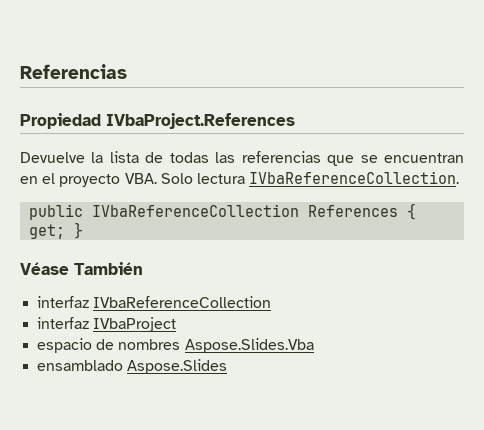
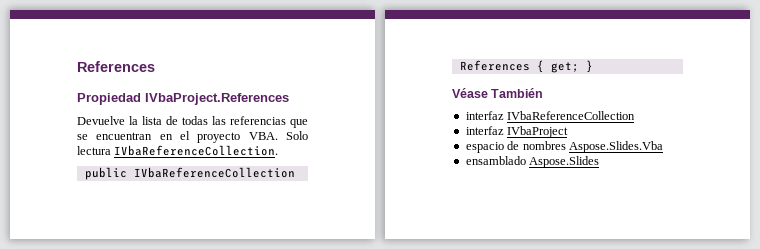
[20,64,127,79] Referencias -> [77,61,155,72] References

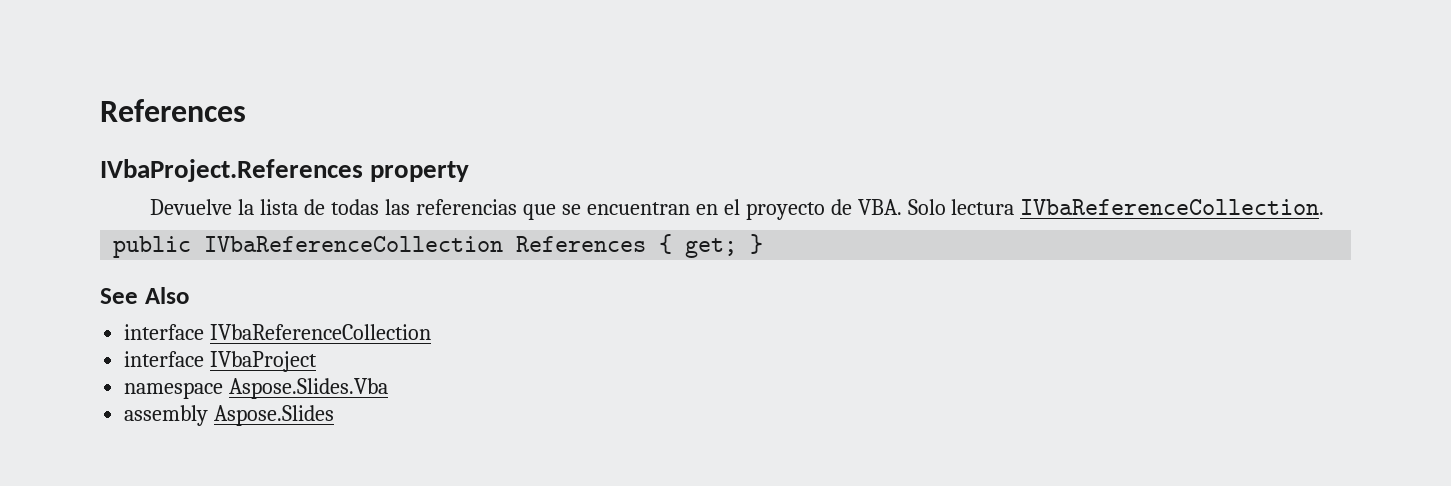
[77,93,141,105] Propiedad -> (246, 110) none
(289, 99) none -> [370,161,470,182] property
(241, 137) none -> [830,199,852,215] de
[452,88,544,98] [465,111,504,120] Véase También // interfaz -> [100,287,189,304] [124,324,205,340] See Also // interface
[465,126,504,135] interfaz -> [124,351,205,367] interface
[465,141,566,153] espacio de nombres -> [124,382,224,399] namespace
[465,156,526,165] ensamblado -> [124,405,209,426] assembly

